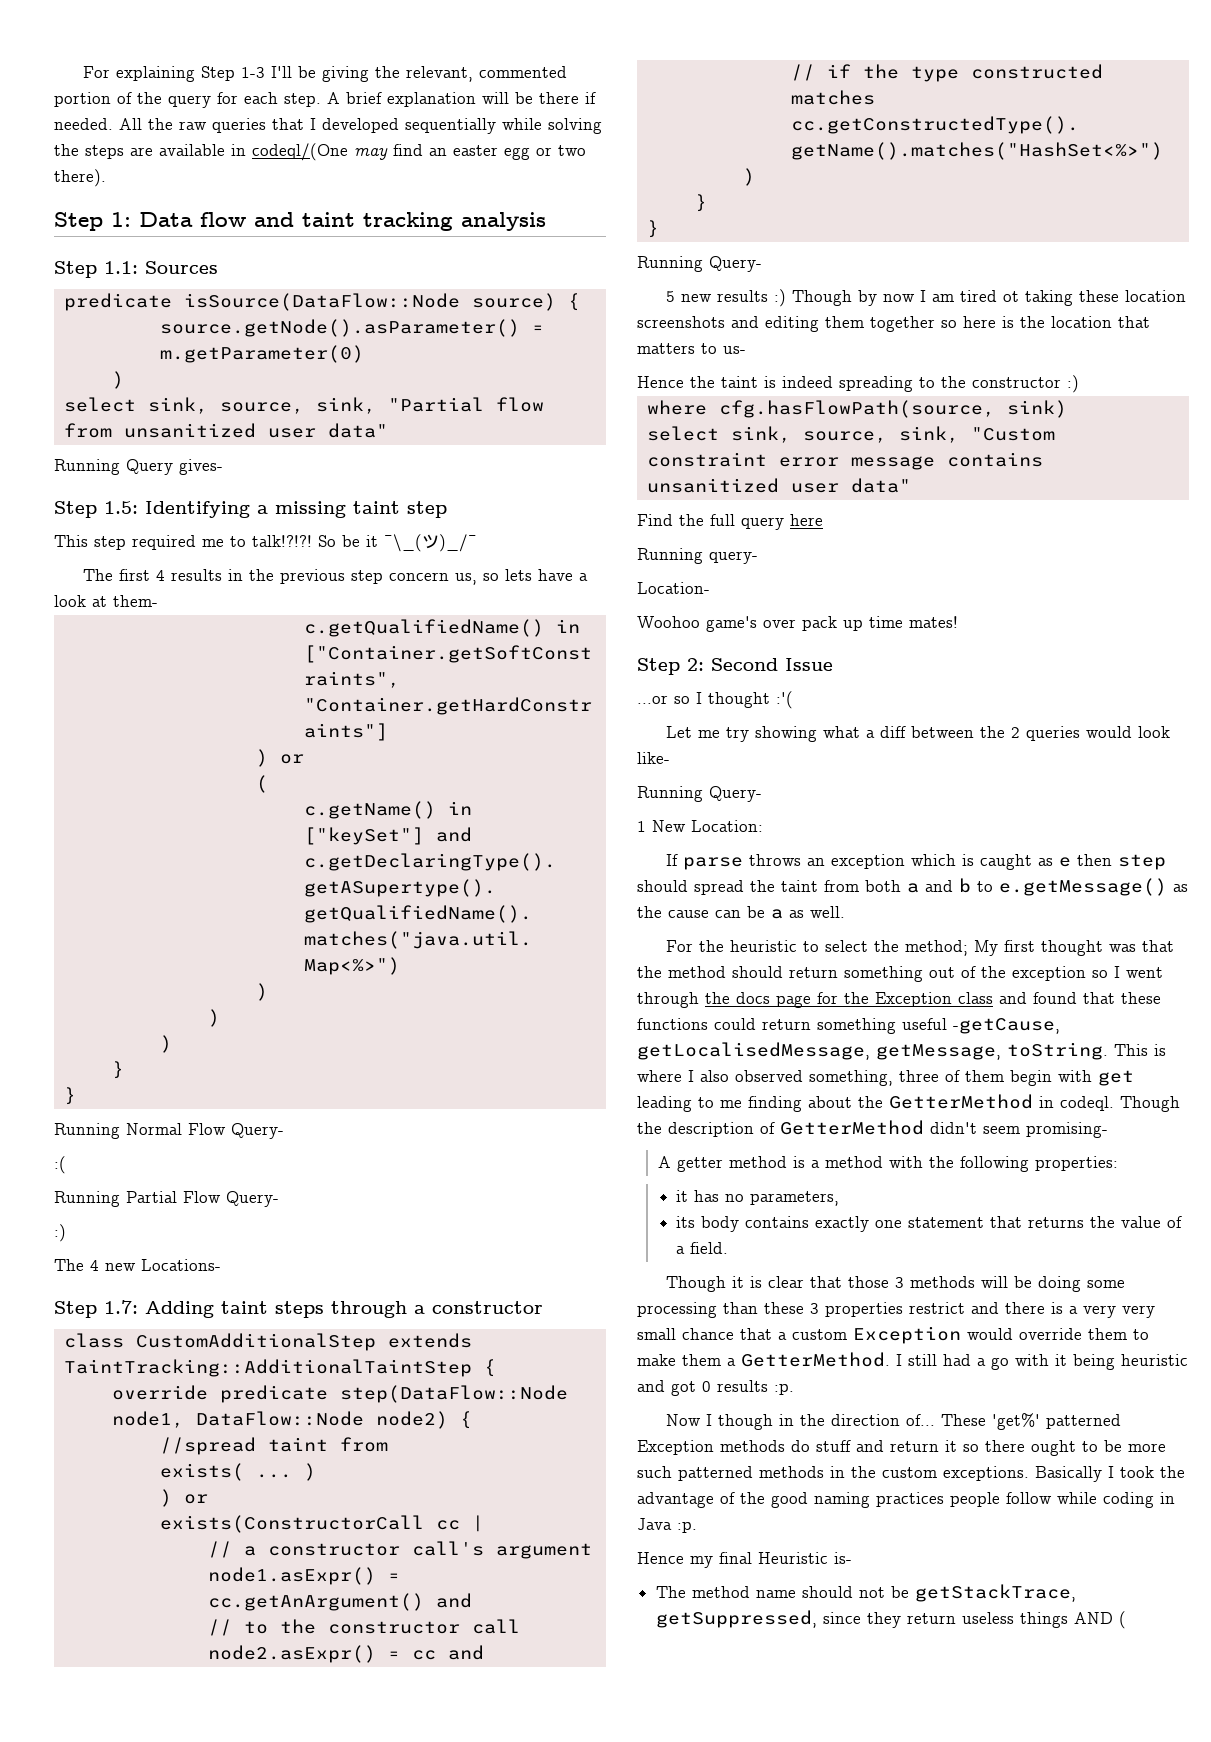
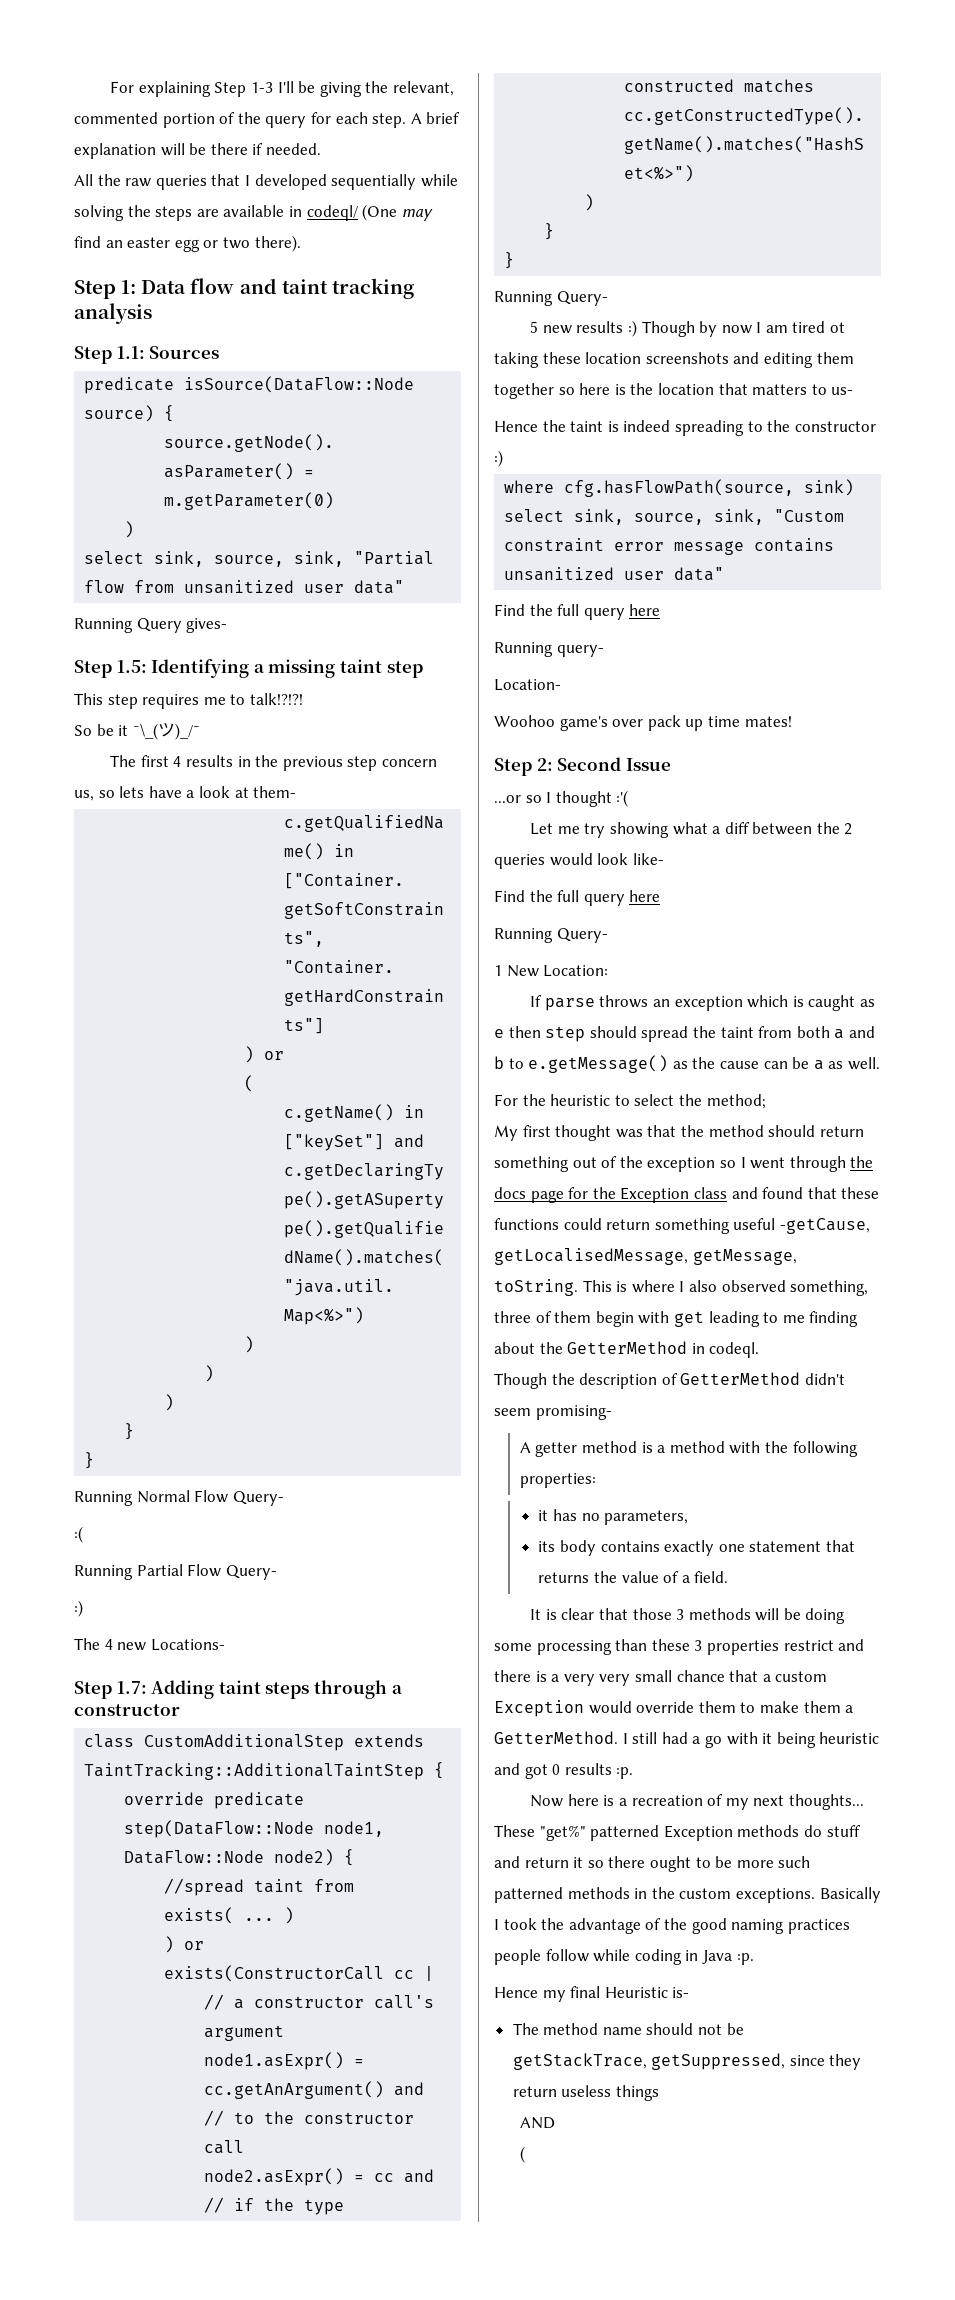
(113, 124) none -> (321, 149) //
[252,143,348,161] codeql/(One -> [306,204,398,221] codeql/ (One
[132,535,196,550] required -> [142,694,200,709] requires
(312, 541) none -> (303, 699) //
(670, 758) none -> [494,890,661,906] // Find the full query here
(969, 948) none -> (766, 1101) //
(1114, 1103) none -> (760, 1350) //
[666,1276,745,1292] Though it -> [530,1609,542,1620] It
[706,1413,1041,1430] I though in the direction of... These 'get%' -> [567,1794,864,1810] [494,1825,586,1841] here is a recreation of my next thoughts... These "get%"
(1068, 1620) none -> (659, 2093) //
(1113, 1618) none -> (555, 2123) //

